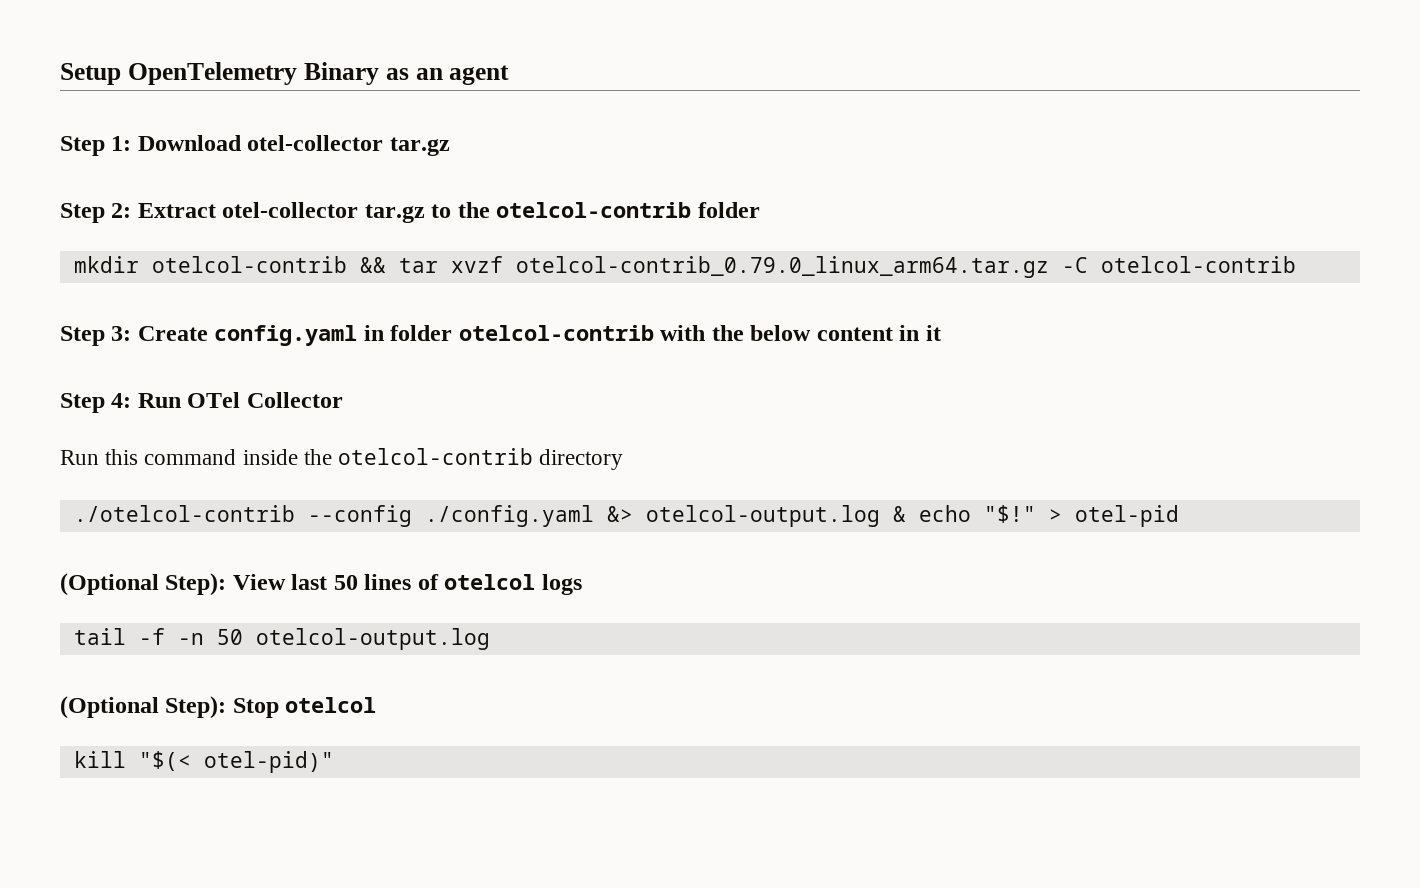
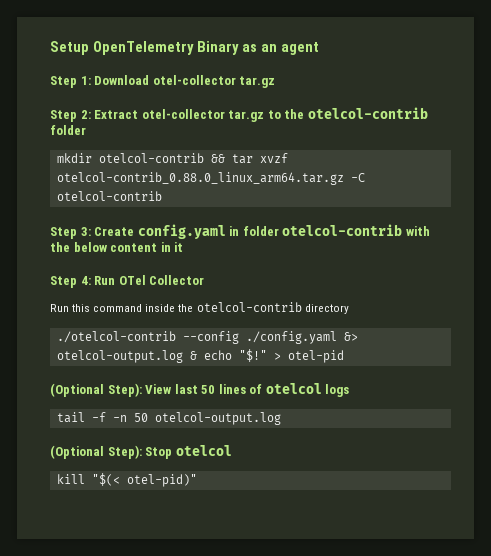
[515,256,1049,278] otelcol-contrib_0.79.0_linux_arm64.tar.gz -> [56,172,344,185] otelcol-contrib_0.88.0_linux_arm64.tar.gz

